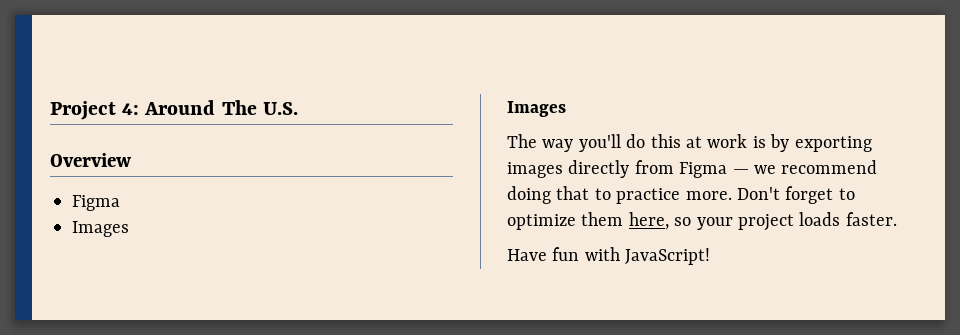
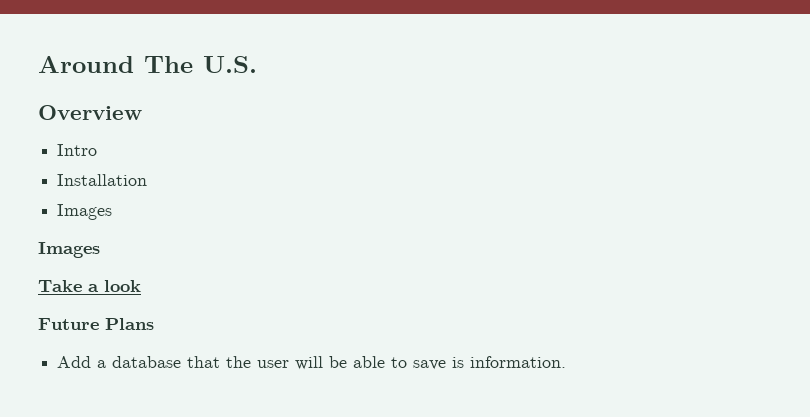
[50,101,140,120] Project 4: -> (38, 64) none
[72,195,120,211] Figma -> [57,144,98,156] [57,174,148,186] Intro // Installation
[507,134,872,152] [507,160,878,178] [507,186,855,204] [507,212,897,231] [507,247,711,265] The way you'll do this at work is by exporting images directly from Figma — we recommend doing that to practice more. Don't forget to optimize them here, so your project loads faster. // Have fun with JavaScript! -> [38,280,141,292] [38,318,154,330] [57,356,567,370] Take a look // Future Plans // Add a database that the user will be able to save is information.

